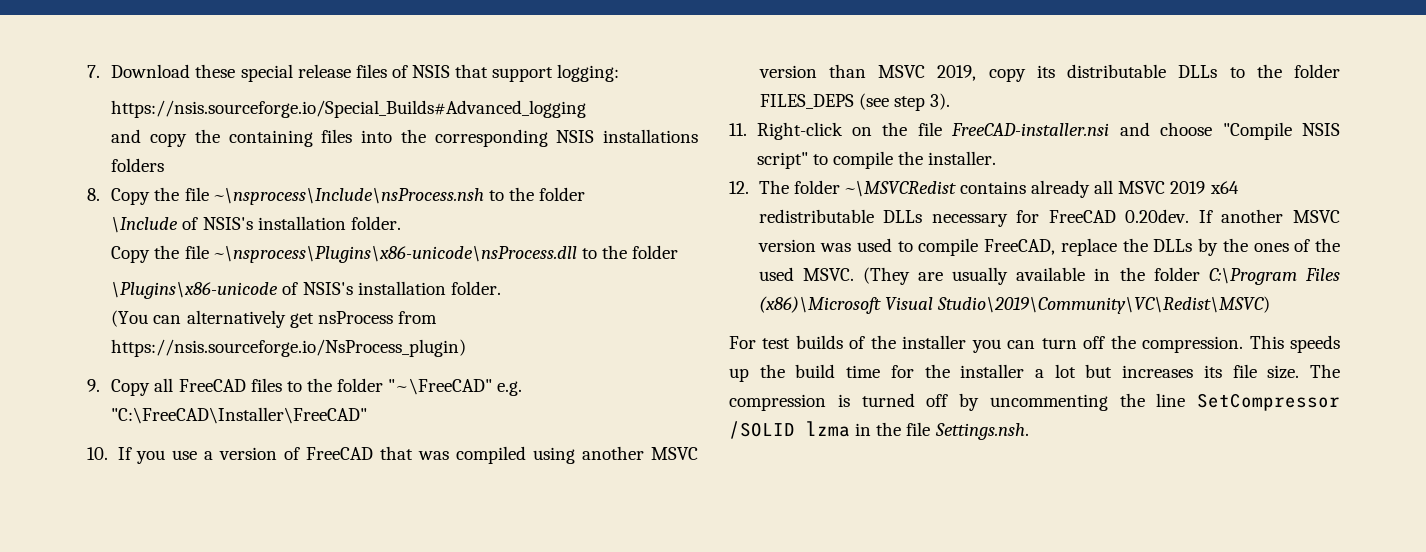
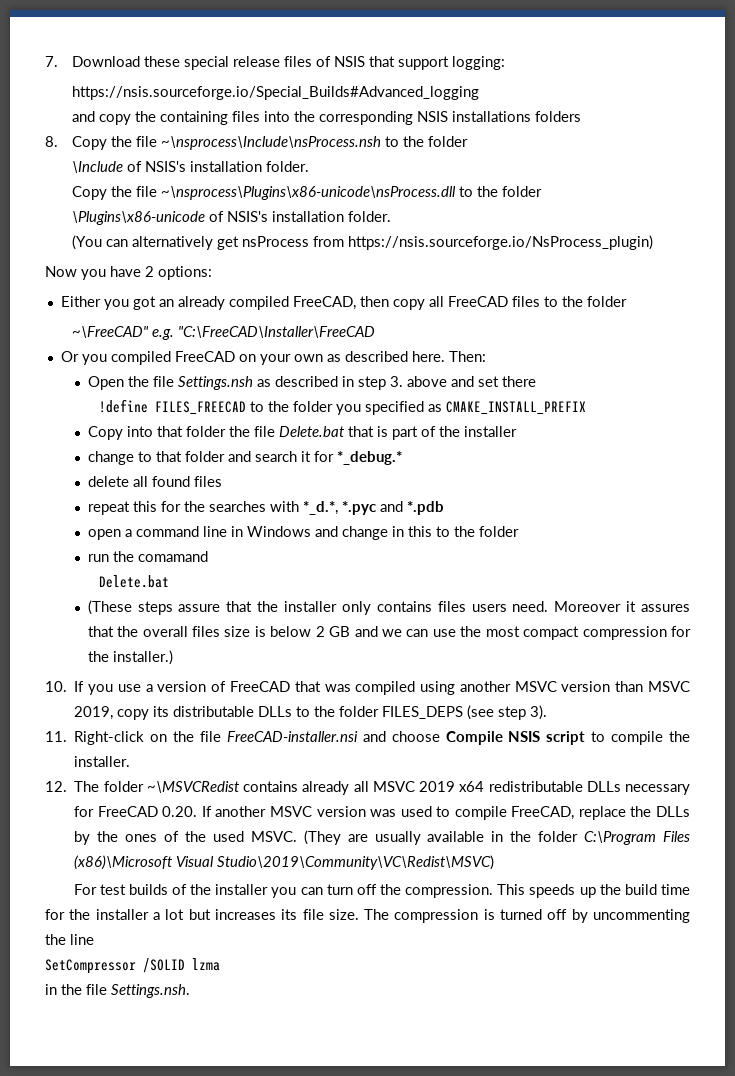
[87,379,151,396] 9. Copy -> [45,266,212,280] [60,296,425,310] Now you have 2 options: // Either you got an already compiled FreeCAD, then copy
[388,378,523,396] [111,407,368,424] "~\FreeCAD" e.g. "C:\FreeCAD\Installer\FreeCAD" -> [71,326,375,340] [60,351,486,365] [87,376,536,390] [98,399,586,415] [87,426,517,440] [87,451,402,465] [87,476,222,487] [87,501,444,515] [87,526,519,540] [87,551,208,562] [98,575,169,588] [87,600,690,615] [87,626,692,640] [87,650,173,665] // ~\FreeCAD" e.g. "C:\FreeCAD\Installer\FreeCAD // Or you compiled FreeCAD on your own as described here. Then: // Open the file Settings.nsh as described in step 3. above and set there // !define FILES_FREECAD to the folder you specified as CMAKE_INSTALL_PREFIX // Copy into that folder the file Delete.bat that is part of the installer // change to that folder and search it for *_debug.* // delete all found files // repeat this for the searches with *_d.*, *.pyc and *.pdb // open a command line in Windows and change in this to the folder // run the comamand // Delete.bat // (These steps assure that the installer only contains files users need. Moreover it assures that the overall files size is below 2 GB and we can use the most compact compression for the installer.)
[1222,122,1340,140] [756,152,808,169] "Compile NSIS script" -> [445,731,586,745] Compile NSIS script
[1125,209,1190,223] 0.20dev. -> [162,806,198,817] 0.20.
(1186, 400) none -> (94, 939) //
(850, 429) none -> (220, 964) //

